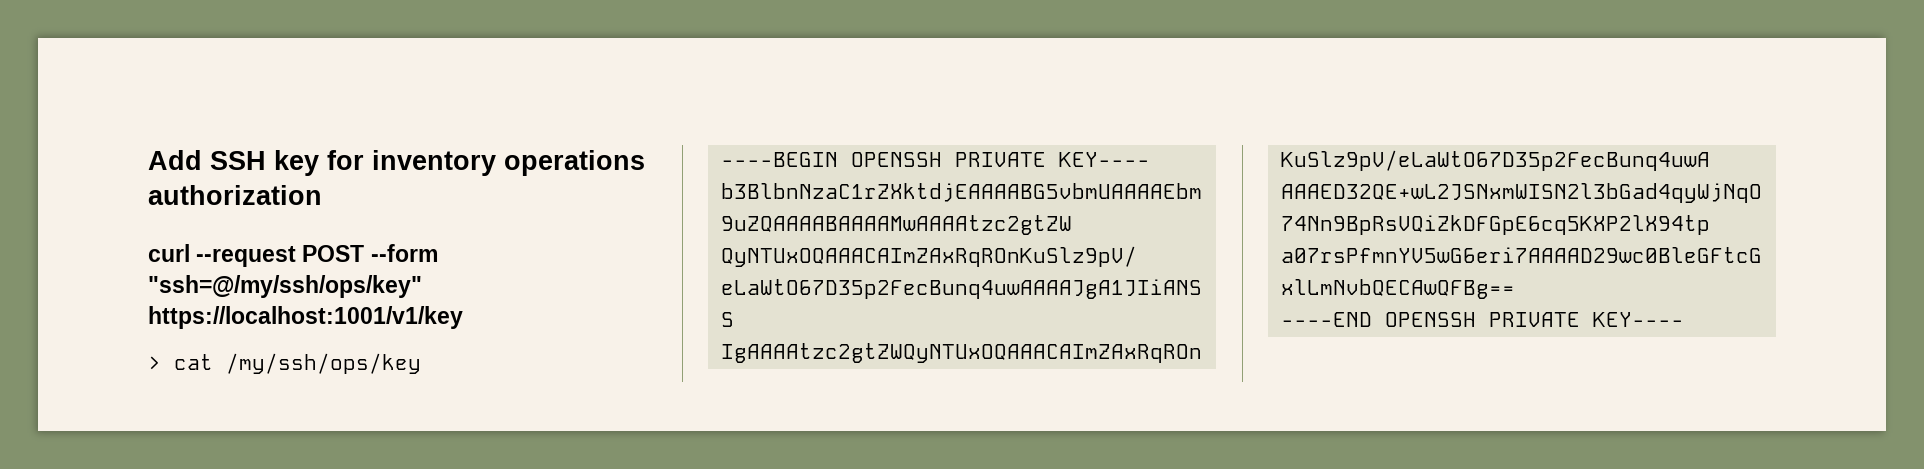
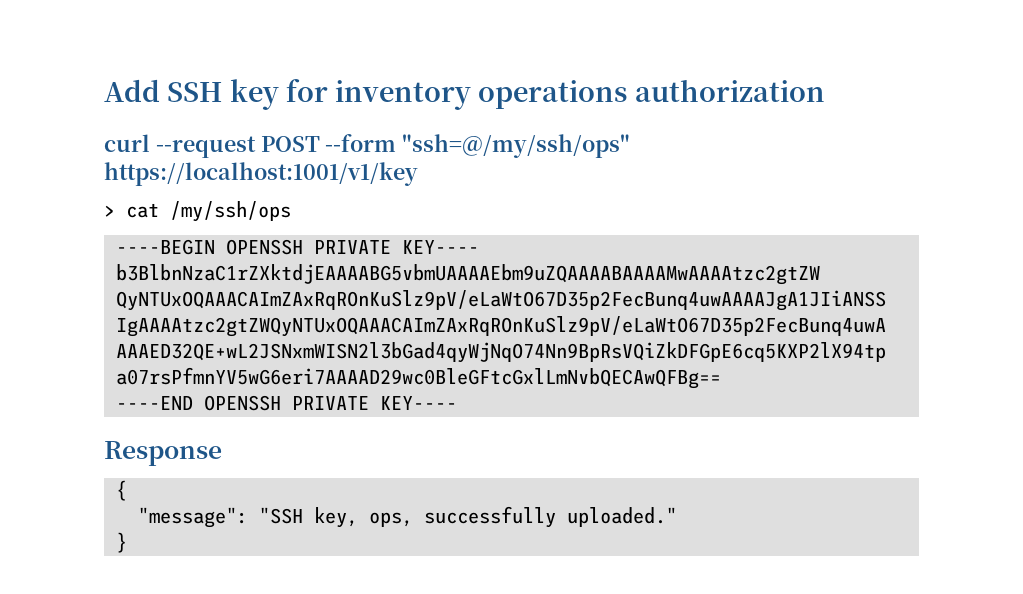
[148,275,422,298] "ssh=@/my/ssh/ops/key" -> [402,134,631,158] "ssh=@/my/ssh/ops"
[226,353,421,374] /my/ssh/ops/key -> [170,201,291,222] /my/ssh/ops
(1684, 319) none -> [104,441,222,466] [116,480,128,501] [138,506,678,528] [116,532,128,553] // Response // { // "message": "SSH key, ops, successfully uploaded." // }

